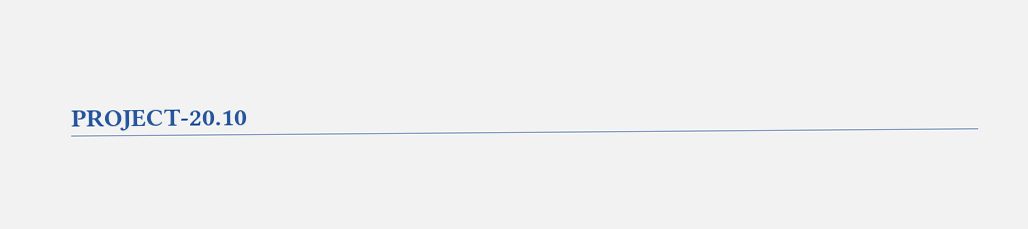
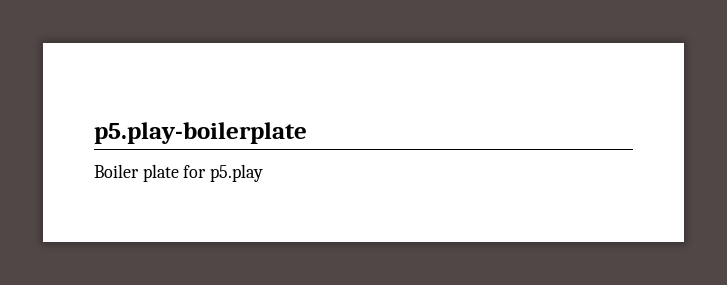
[70,108,248,132] PROJECT-20.10 -> [94,122,307,144] [94,164,264,182] p5.play-boilerplate // Boiler plate for p5.play

